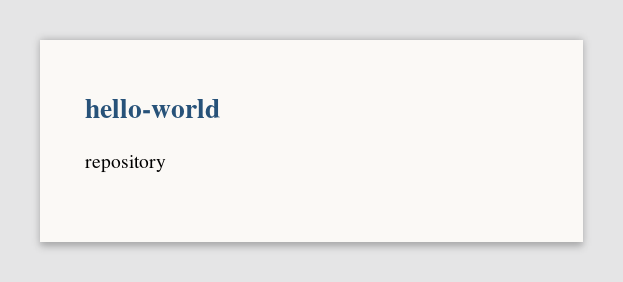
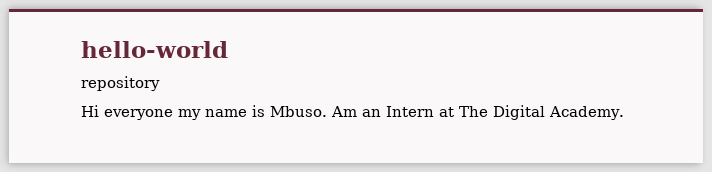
(166, 164) none -> [81,105,624,120] // Hi everyone my name is Mbuso. Am an Intern at The Digital Academy.

